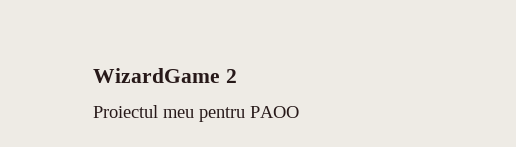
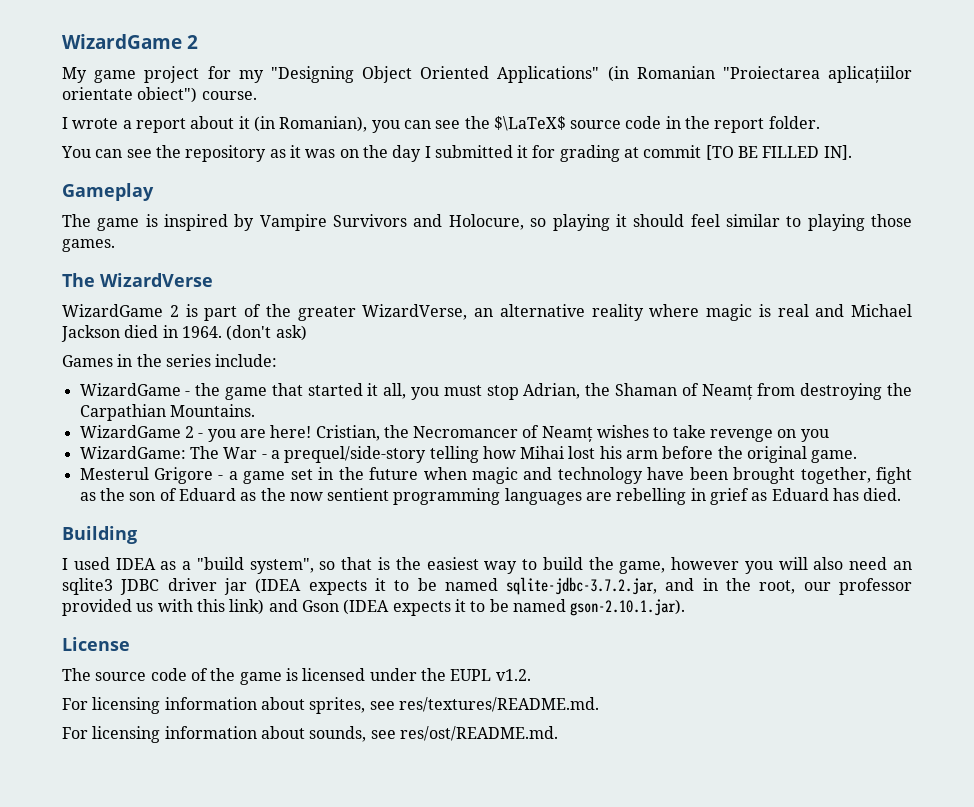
[93,105,299,122] Proiectul meu pentru PAOO -> [62,66,912,83] [62,87,257,103] [62,116,820,133] [61,145,852,162] [62,183,154,201] [62,214,913,231] [62,239,115,252] [62,273,213,287] [62,304,912,321] [61,325,307,342] [62,354,278,367] [79,383,912,400] [79,404,255,421] [79,425,829,442] [79,446,858,463] [79,467,913,484] [79,488,902,505] [62,526,137,544] [62,557,912,574] [62,577,912,595] [62,599,686,616] [62,637,130,651] [62,668,531,685] [62,697,599,714] [62,726,558,743] My game project for my "Designing Object Oriented Applications" (in Romanian "Proiectarea aplicațiilor orientate obiect") course. // I wrote a report about it (in Romanian), you can see the $\LaTeX$ source code in the report folder. // You can see the repository as it was on the day I submitted it for grading at commit [TO BE FILLED IN]. // Gameplay // The game is inspired by Vampire Survivors and Holocure, so playing it should feel similar to playing those games. // The WizardVerse // WizardGame 2 is part of the greater WizardVerse, an alternative reality where magic is real and Michael Jackson died in 1964. (don't ask) // Games in the series include: // WizardGame - the game that started it all, you must stop Adrian, the Shaman of Neamț from destroying the Carpathian Mountains. // WizardGame 2 - you are here! Cristian, the Necromancer of Neamț wishes to take revenge on you // WizardGame: The War - a prequel/side-story telling how Mihai lost his arm before the original game. // Mesterul Grigore - a game set in the future when magic and technology have been brought together, fight as the son of Eduard as the now sentient programming languages are rebelling in grief as Eduard has died. // Building // I used IDEA as a "build system", so that is the easiest way to build the game, however you will also need an sqlite3 JDBC driver jar (IDEA expects it to be named sqlite-jdbc-3.7.2.jar, and in the root, our professor provided us with this link) and Gson (IDEA expects it to be named gson-2.10.1.jar). // License // The source code of the game is licensed under the EUPL v1.2. // For licensing information about sprites, see res/textures/README.md. // For licensing information about sounds, see res/ost/README.md.

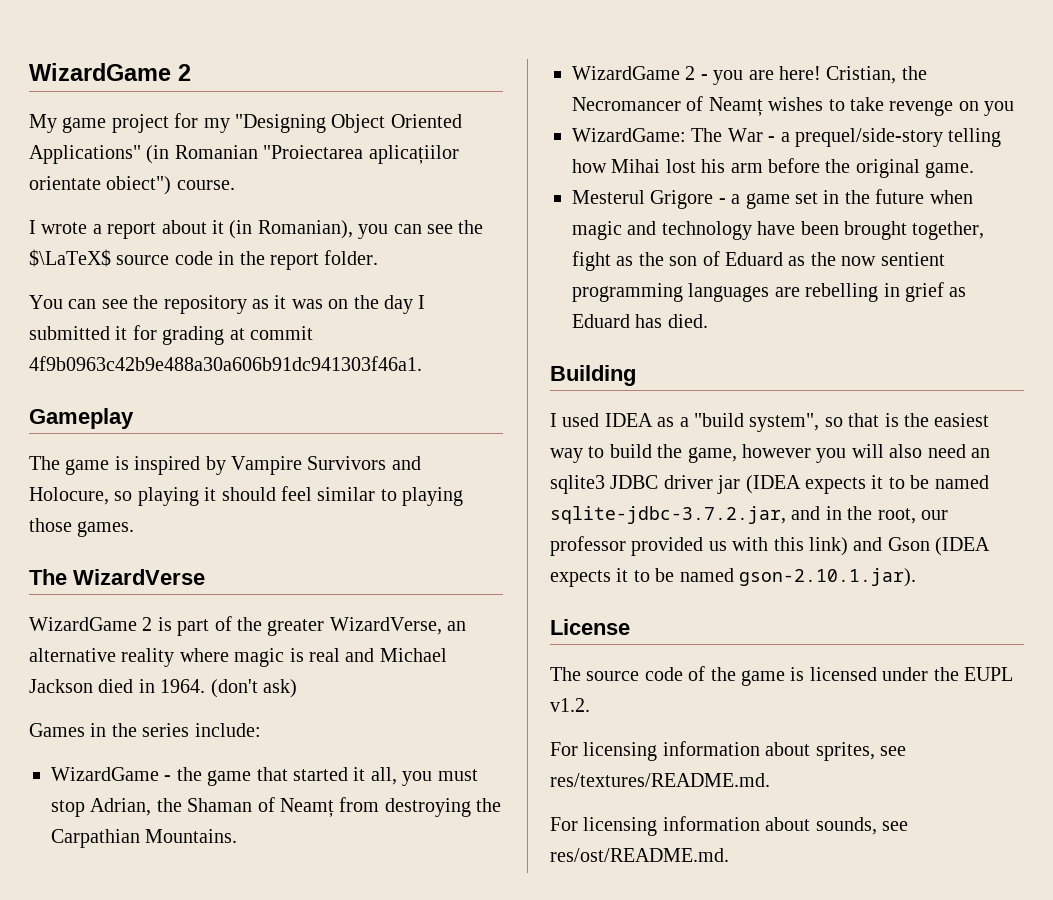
[705,145,852,160] [TO BE FILLED IN]. -> [29,356,422,371] 4f9b0963c42b9e488a30a606b91dc941303f46a1.

